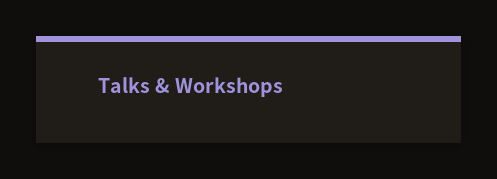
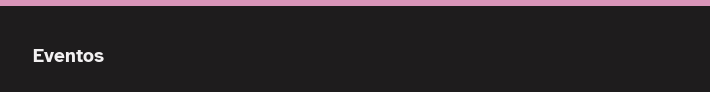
[98,77,283,97] Talks & Workshops -> [33,49,104,62] Eventos

